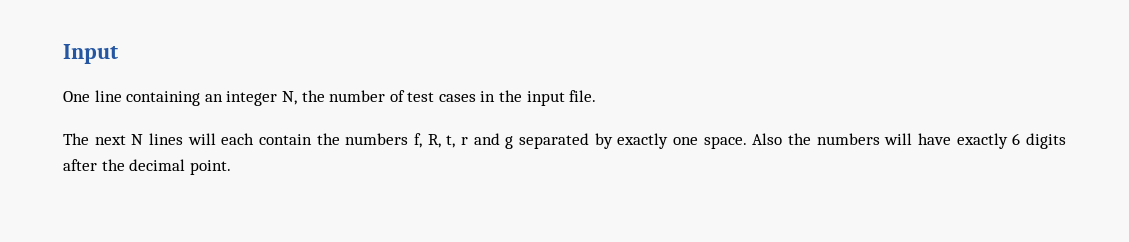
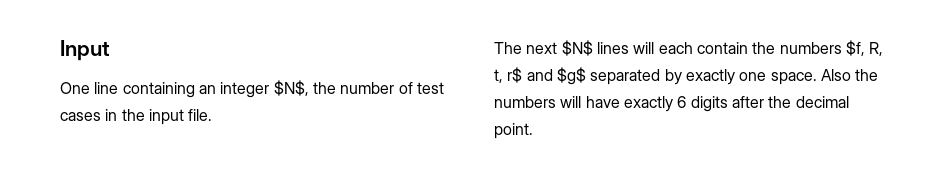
[281,91,297,105] N, -> [273,80,309,96] $N$,
[131,134,144,145] N -> [561,40,593,56] $N$
[414,133,422,148] f, -> [845,40,865,56] $f,
[461,133,514,149] r and g -> [507,67,586,85] r$ and $g$

